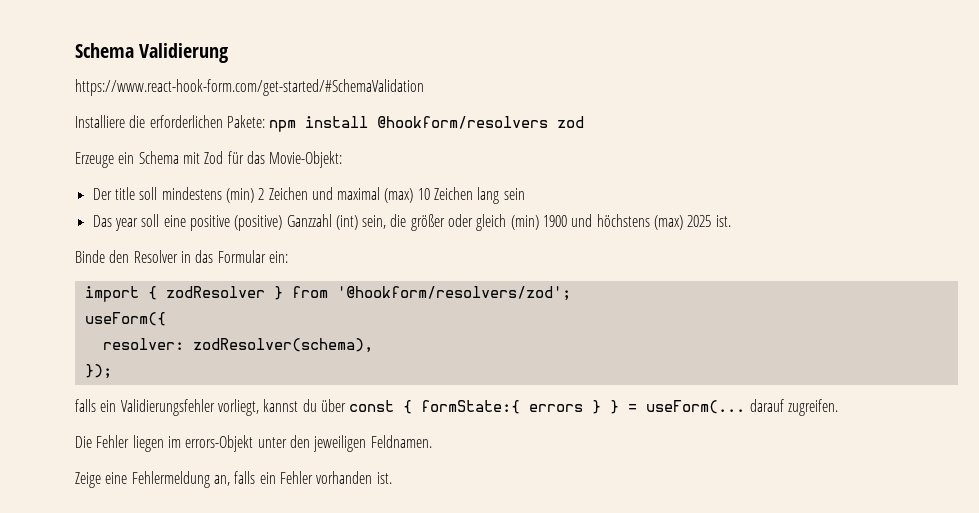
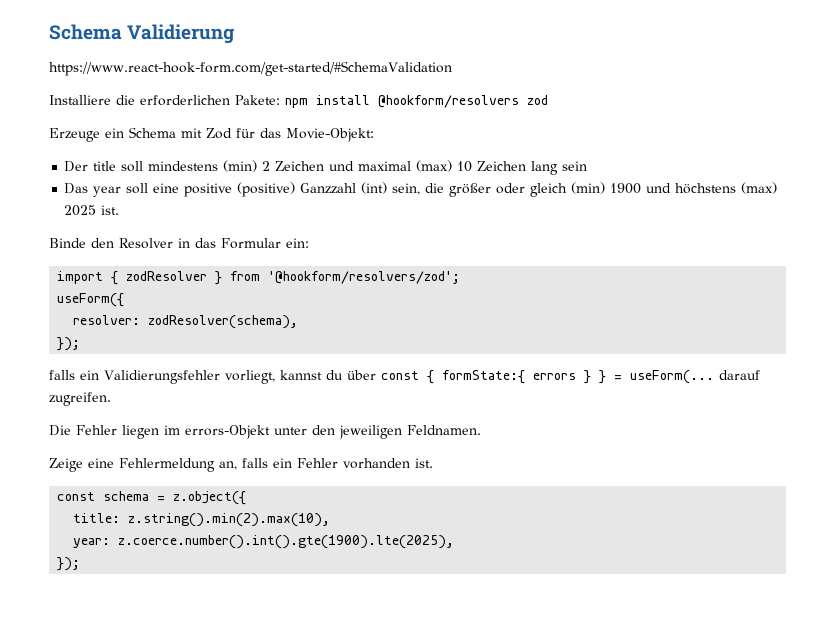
(392, 478) none -> [57,491,247,505] [73,513,331,527] [73,535,455,549] [57,557,81,571] // const schema = z.object({ // title: z.string().min(2).max(10), // year: z.coerce.number().int().gte(1900).lte(2025), // });

